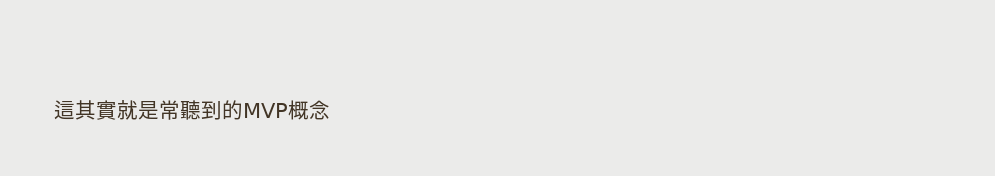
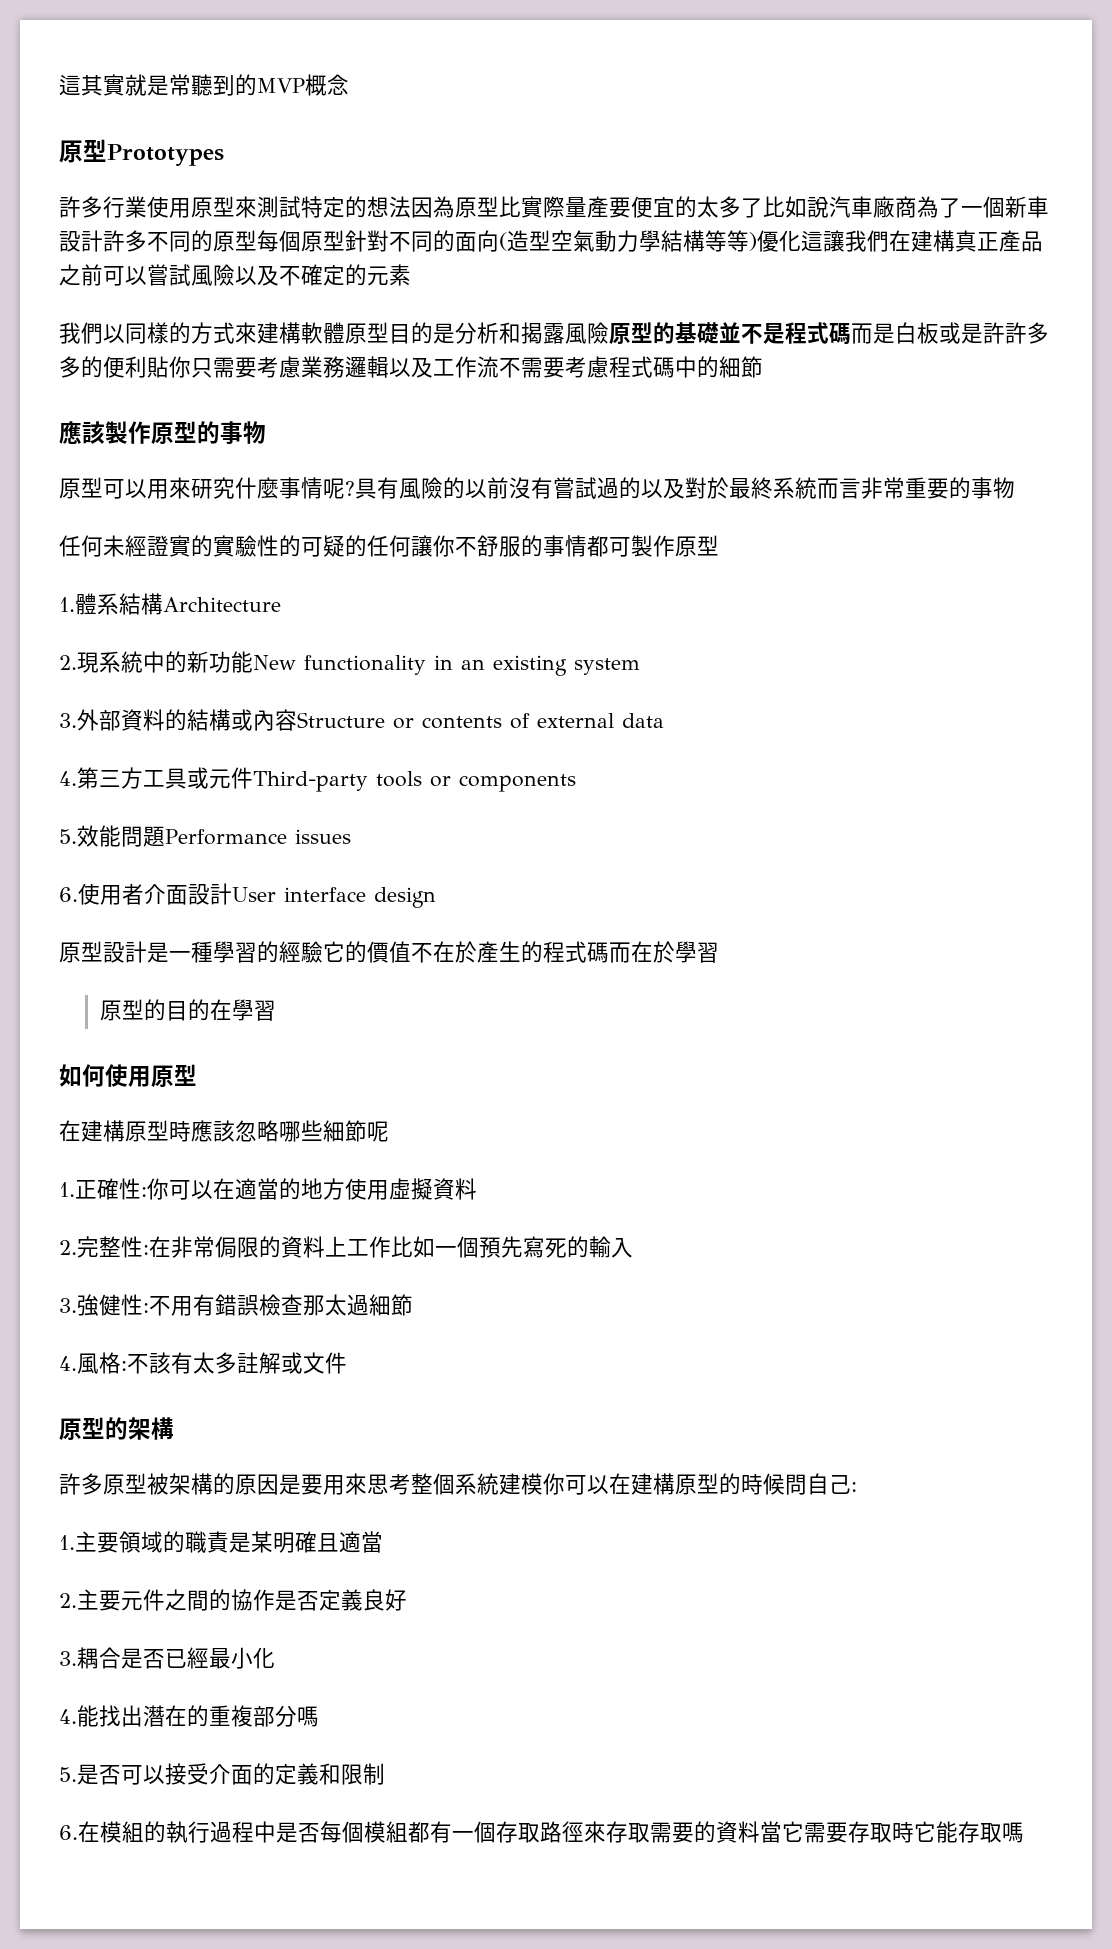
(330, 110) none -> [59,139,224,166] [59,196,1049,219] [59,230,1043,252] [59,264,411,287] [59,322,1049,345] [59,356,763,378] [59,421,266,444] [59,477,1015,500] [59,535,719,557] [59,593,281,615] [59,651,640,676] [59,709,664,731] [59,767,576,792] [59,825,351,847] [59,883,436,908] [59,941,719,963] [99,999,276,1021] [59,1064,197,1087] [59,1120,389,1142] [59,1178,477,1200] [59,1236,633,1258] [59,1294,413,1316] [59,1352,347,1374] [59,1417,174,1440] [59,1473,857,1495] [59,1531,383,1553] [59,1589,407,1611] [59,1647,275,1669] [59,1705,319,1727] [59,1763,385,1785] [59,1821,1024,1843] // 原型Prototypes // 許多行業使用原型來測試特定的想法因為原型比實際量產要便宜的太多了比如說汽車廠商為了一個新車設計許多不同的原型每個原型針對不同的面向(造型空氣動力學結構等等)優化這讓我們在建構真正產品之前可以嘗試風險以及不確定的元素 // 我們以同樣的方式來建構軟體原型目的是分析和揭露風險原型的基礎並不是程式碼而是白板或是許許多多的便利貼你只需要考慮業務邏輯以及工作流不需要考慮程式碼中的細節 // 應該製作原型的事物 // 原型可以用來研究什麼事情呢?具有風險的以前沒有嘗試過的以及對於最終系統而言非常重要的事物 // 任何未經證實的實驗性的可疑的任何讓你不舒服的事情都可製作原型 // 1.體系結構Architecture // 2.現系統中的新功能New functionality in an existing system // 3.外部資料的結構或內容Structure or contents of external data // 4.第三方工具或元件Third-party tools or components // 5.效能問題Performance issues // 6.使用者介面設計User interface design // 原型設計是一種學習的經驗它的價值不在於產生的程式碼而在於學習 // 原型的目的在學習 // 如何使用原型 // 在建構原型時應該忽略哪些細節呢 // 1.正確性:你可以在適當的地方使用虛擬資料 // 2.完整性:在非常侷限的資料上工作比如一個預先寫死的輸入 // 3.強健性:不用有錯誤檢查那太過細節 // 4.風格:不該有太多註解或文件 // 原型的架構 // 許多原型被架構的原因是要用來思考整個系統建模你可以在建構原型的時候問自己: // 1.主要領域的職責是某明確且適當 // 2.主要元件之間的協作是否定義良好 // 3.耦合是否已經最小化 // 4.能找出潛在的重複部分嗎 // 5.是否可以接受介面的定義和限制 // 6.在模組的執行過程中是否每個模組都有一個存取路徑來存取需要的資料當它需要存取時它能存取嗎

